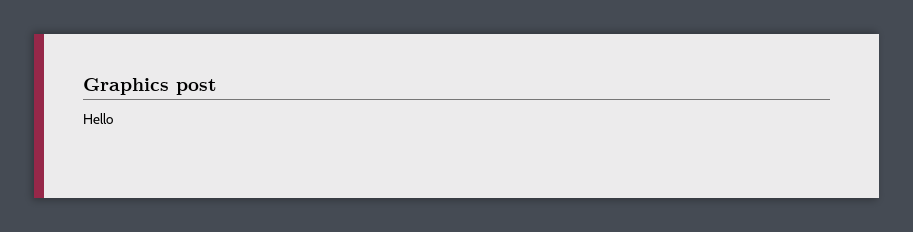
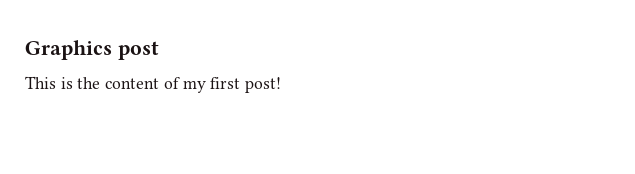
[83,113,113,124] Hello -> [25,76,282,93] This is the content of my first post!

